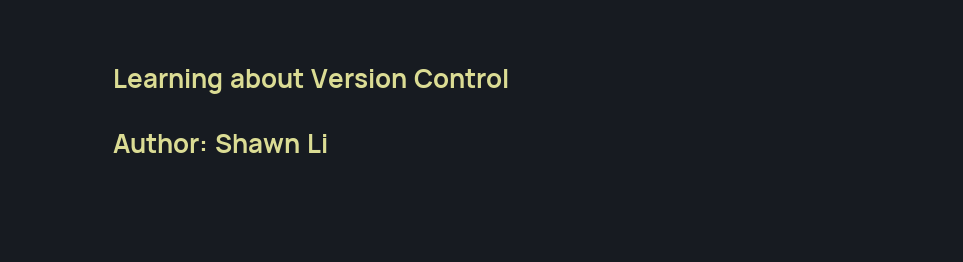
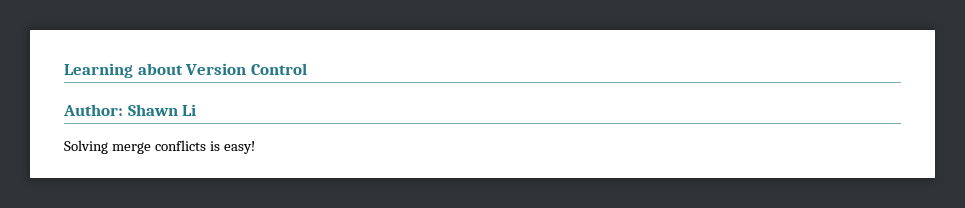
(329, 143) none -> [64,140,255,154] // Solving merge conflicts is easy!

